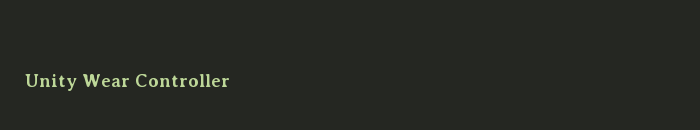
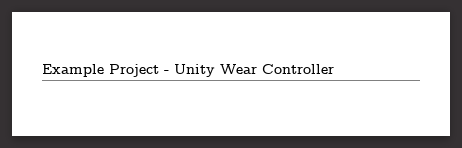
(25, 82) none -> [42,64,169,77] Example Project -

